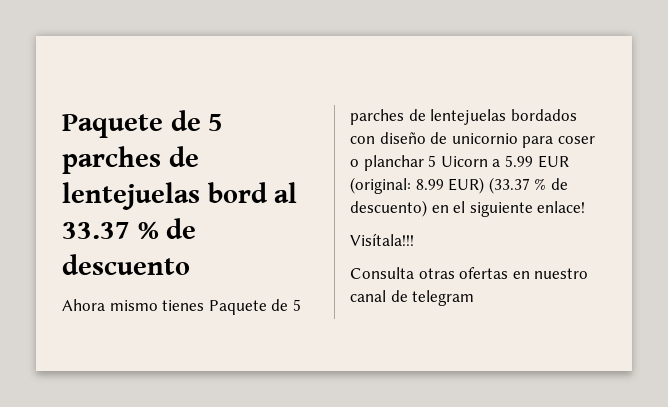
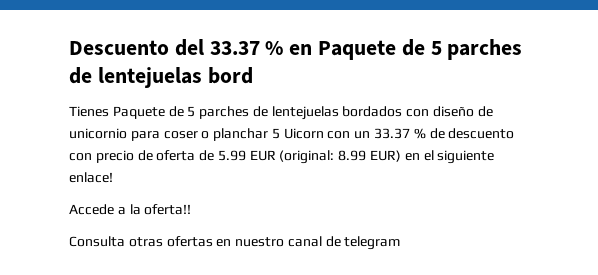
(62, 126) none -> [69,39,313,56] Descuento del 33.37 % en
[274,182,298,203] [62,218,197,239] [62,254,190,275] [62,299,205,311] al 33.37 % de descuento // Ahora mismo tienes -> [69,106,109,117] // Tienes
[492,159,501,167] a -> [327,128,515,139] [69,150,215,163] con un 33.37 % de descuento con precio de oferta de
[488,177,568,194] [350,200,427,217] (33.37 % de descuento) -> (402, 156) none
[350,233,414,246] Visítala!!! -> [69,204,192,215] Accede a la oferta!!

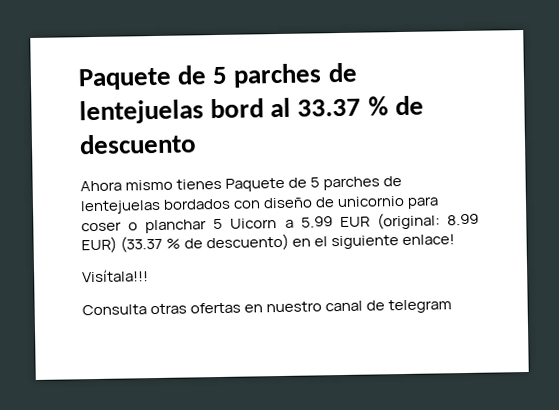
[69,39,313,56] Descuento del 33.37 % en -> (78, 79) none
[69,106,109,117] // Tienes -> [270,95,424,118] [79,133,197,155] [80,178,223,192] al 33.37 % de descuento // Ahora mismo tienes
[327,128,515,139] [69,150,215,163] con un 33.37 % de descuento con precio de oferta de -> [284,219,294,228] a
(402, 156) none -> [120,233,290,253] (33.37 % de descuento)
[69,204,192,215] Accede a la oferta!! -> [82,269,149,283] Visítala!!!

